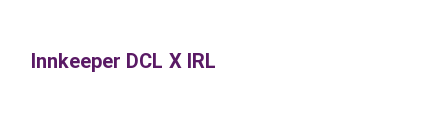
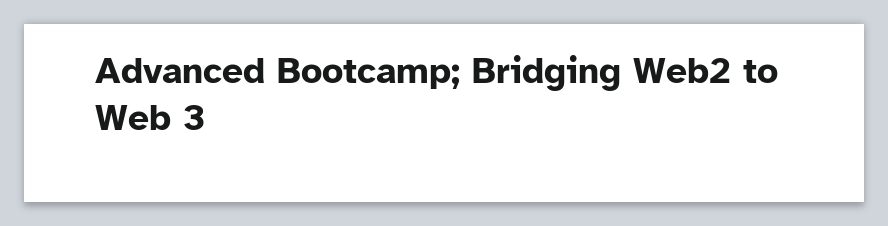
[31,53,217,72] Innkeeper DCL X IRL -> [95,55,778,91] [95,105,205,130] Advanced Bootcamp; Bridging Web2 to Web 3

